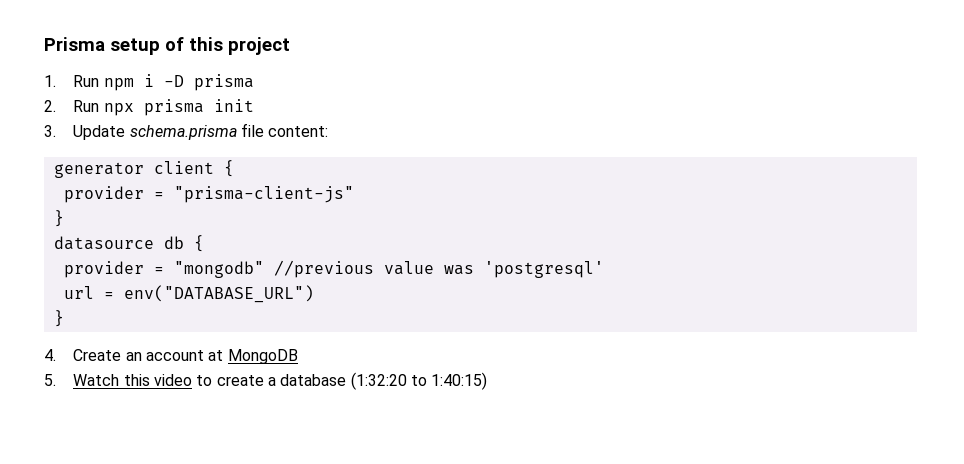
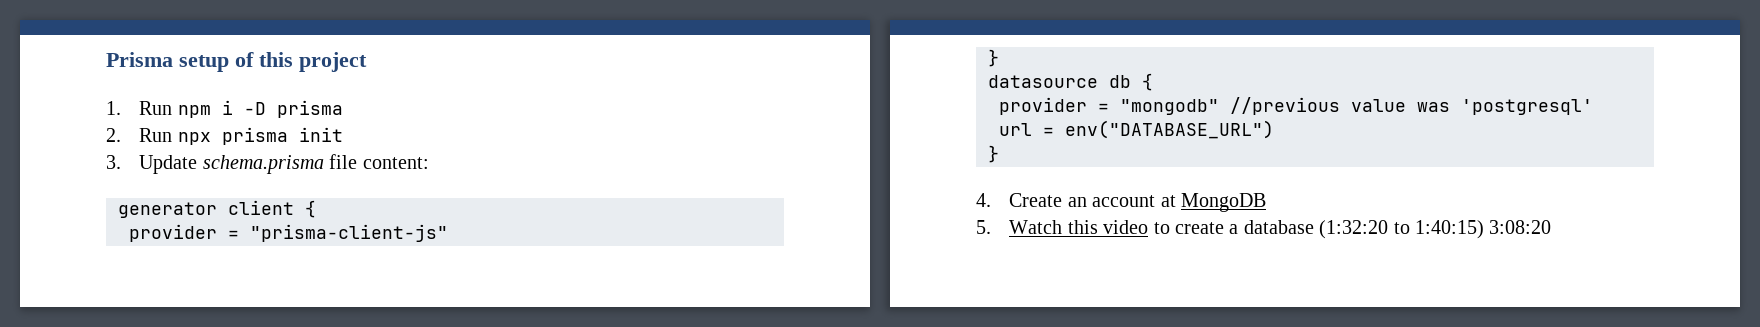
(488, 381) none -> [1489,220,1552,234] 3:08:20

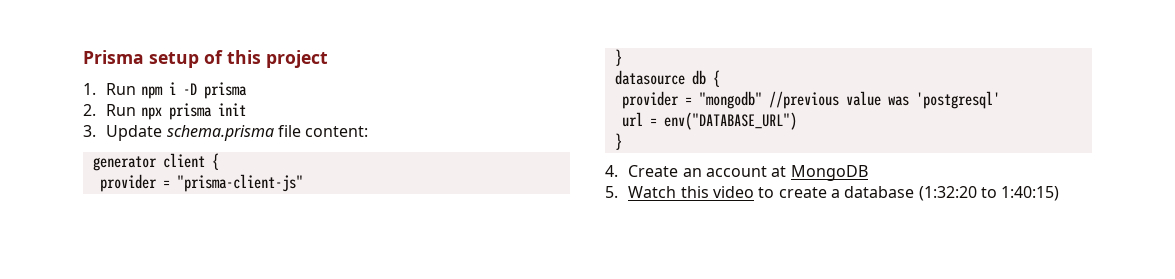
[1489,220,1552,234] 3:08:20 -> (1060, 193) none

